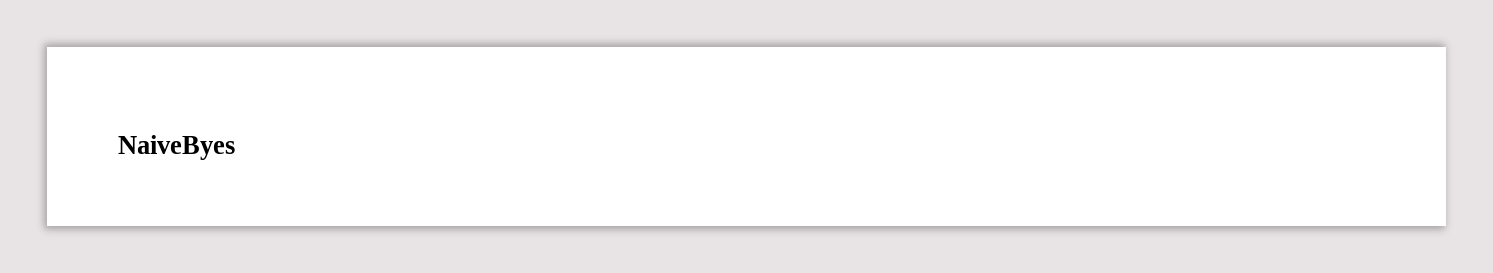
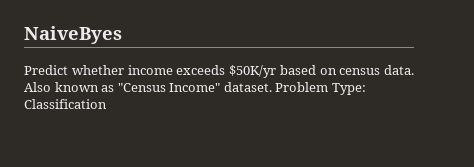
(235, 147) none -> [24,65,414,78] [24,82,366,95] [24,99,107,109] // Predict whether income exceeds $50K/yr based on census data. Also known as "Census Income" dataset. Problem Type: Classification

